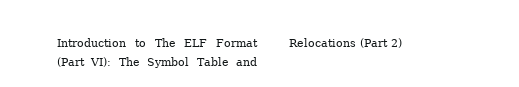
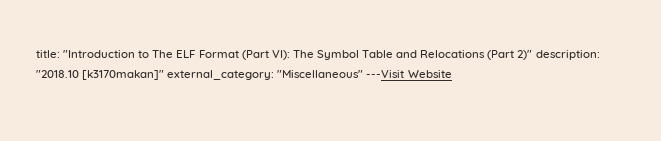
[57,38,126,47] Introduction -> [36,50,136,58] title: "Introduction
[391,38,402,48] 2) -> [517,50,600,60] [36,70,452,80] 2)" description: "2018.10 [k3170makan]" external_category: "Miscellaneous" ---Visit Website

